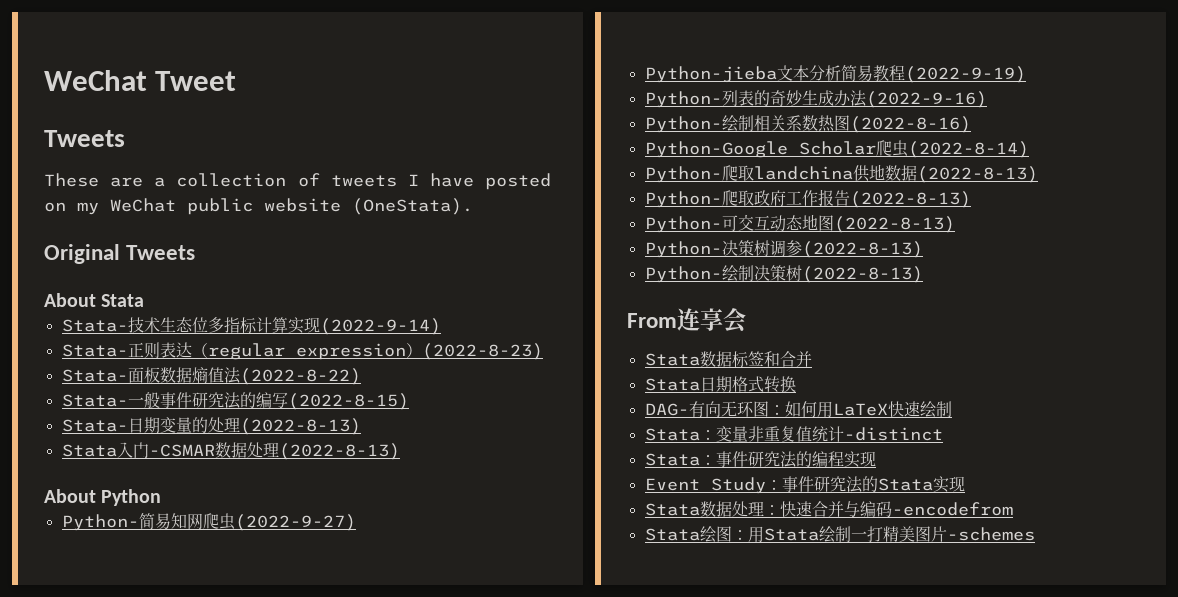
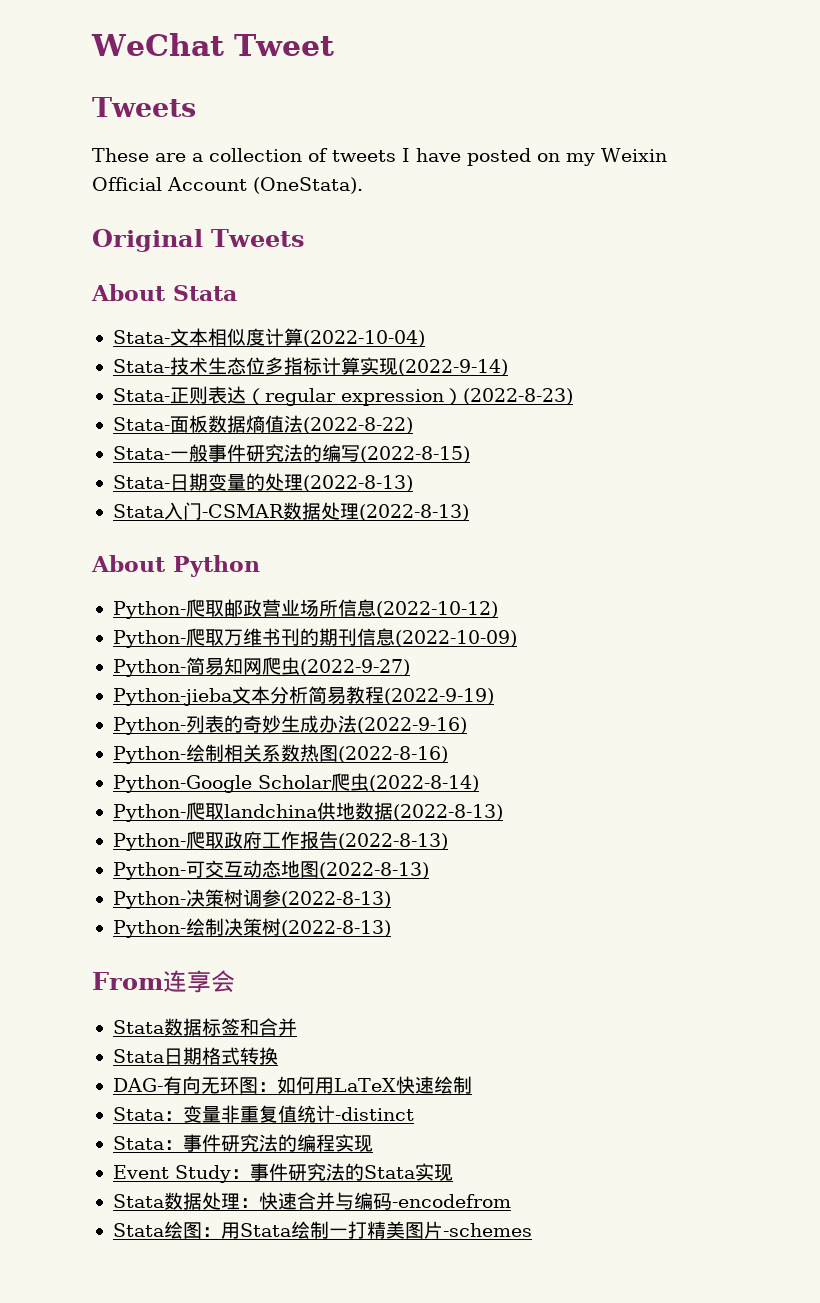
[110,198,341,215] WeChat public website -> [601,148,667,162] [92,177,247,191] Weixin Official Account
(145, 300) none -> [112,328,425,347] // Stata-文本相似度计算(2022-10-04)
(162, 497) none -> [112,599,498,619] [112,628,517,648] // Python-爬取邮政营业场所信息(2022-10-12) // Python-爬取万维书刊的期刊信息(2022-10-09)

